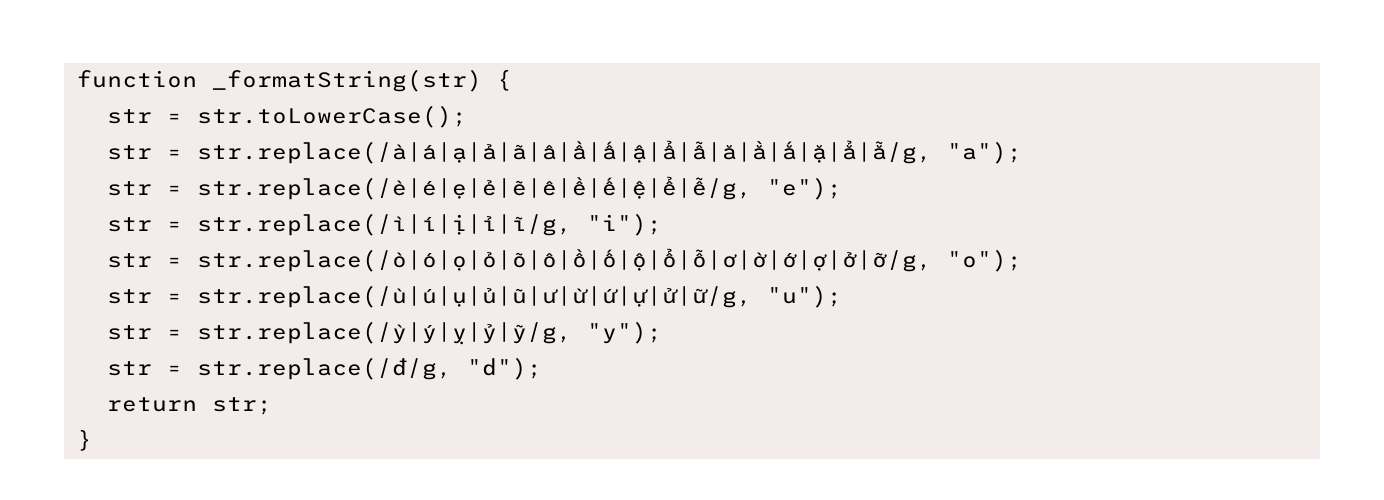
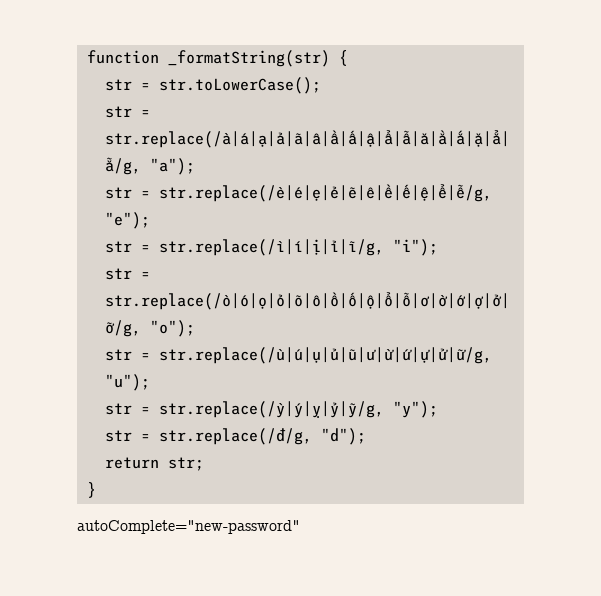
(92, 440) none -> [77,520,300,534] // autoComplete="new-password"

